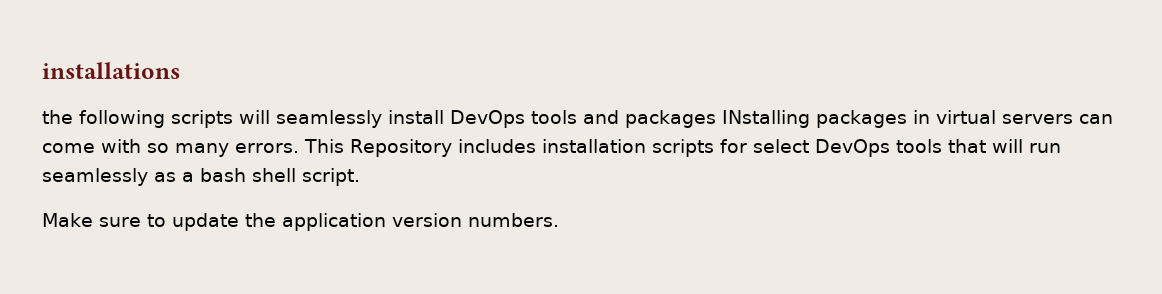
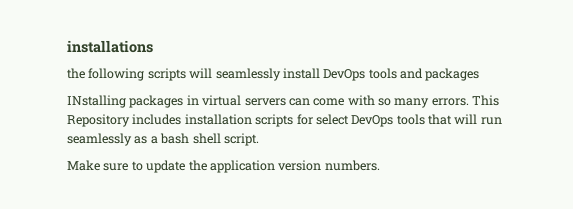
(716, 119) none -> (480, 74) //

